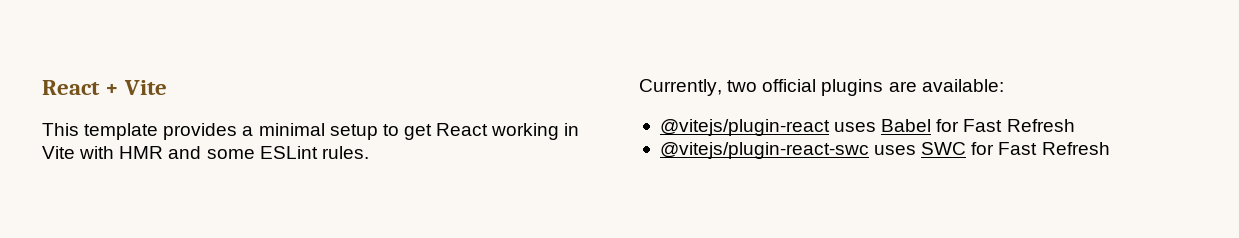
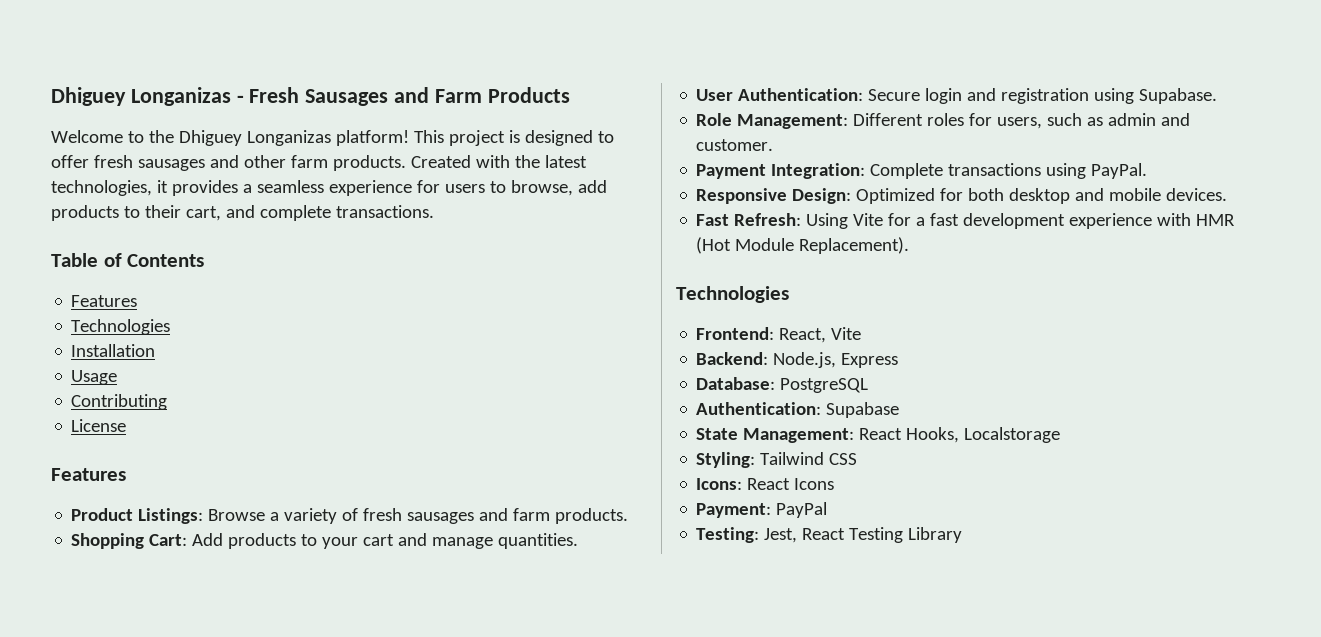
[42,80,168,95] [42,123,580,140] [42,146,369,159] [639,79,1004,96] [659,119,1075,136] [659,142,1110,159] React + Vite // This template provides a minimal setup to get React working in Vite with HMR and some ESLint rules. // Currently, two official plugins are available: // @vitejs/plugin-react uses Babel for Fast Refresh // @vitejs/plugin-react-swc uses SWC for Fast Refresh -> [51,87,570,106] [51,130,614,146] [51,155,587,171] [51,180,607,196] [51,205,434,221] [51,253,205,267] [71,295,138,307] [71,319,171,335] [71,344,156,357] [71,370,118,385] [71,394,168,410] [71,419,127,432] [51,468,126,481] [71,508,629,524] [71,533,579,549] [696,88,1218,104] [696,113,1191,129] [696,139,774,151] [696,163,1148,179] [696,188,1228,204] [696,213,1236,229] [696,237,910,254] [676,286,789,303] [696,327,862,343] [696,352,899,368] [696,377,869,393] [696,402,900,418] [696,427,1061,443] [696,452,858,468] [696,478,835,490] [696,502,828,518] [696,527,963,543] Dhiguey Longanizas - Fresh Sausages and Farm Products // Welcome to the Dhiguey Longanizas platform! This project is designed to offer fresh sausages and other farm products. Created with the latest technologies, it provides a seamless experience for users to browse, add products to their cart, and complete transactions. // Table of Contents // Features // Technologies // Installation // Usage // Contributing // License // Features // Product Listings: Browse a variety of fresh sausages and farm products. // Shopping Cart: Add products to your cart and manage quantities. // User Authentication: Secure login and registration using Supabase. // Role Management: Different roles for users, such as admin and customer. // Payment Integration: Complete transactions using PayPal. // Responsive Design: Optimized for both desktop and mobile devices. // Fast Refresh: Using Vite for a fast development experience with HMR (Hot Module Replacement). // Technologies // Frontend: React, Vite // Backend: Node.js, Express // Database: PostgreSQL // Authentication: Supabase // State Management: React Hooks, Localstorage // Styling: Tailwind CSS // Icons: React Icons // Payment: PayPal // Testing: Jest, React Testing Library

